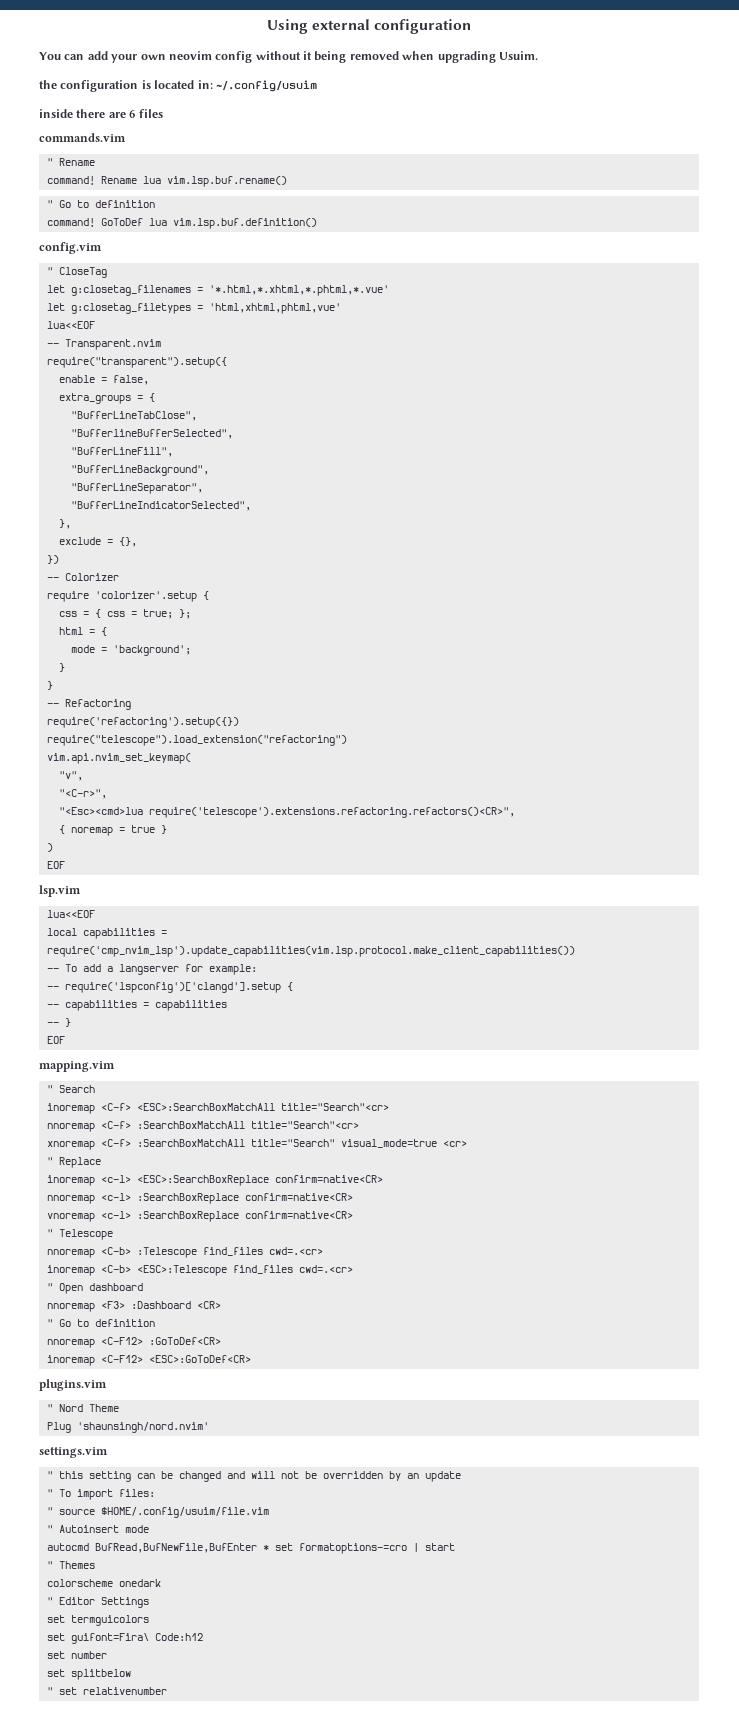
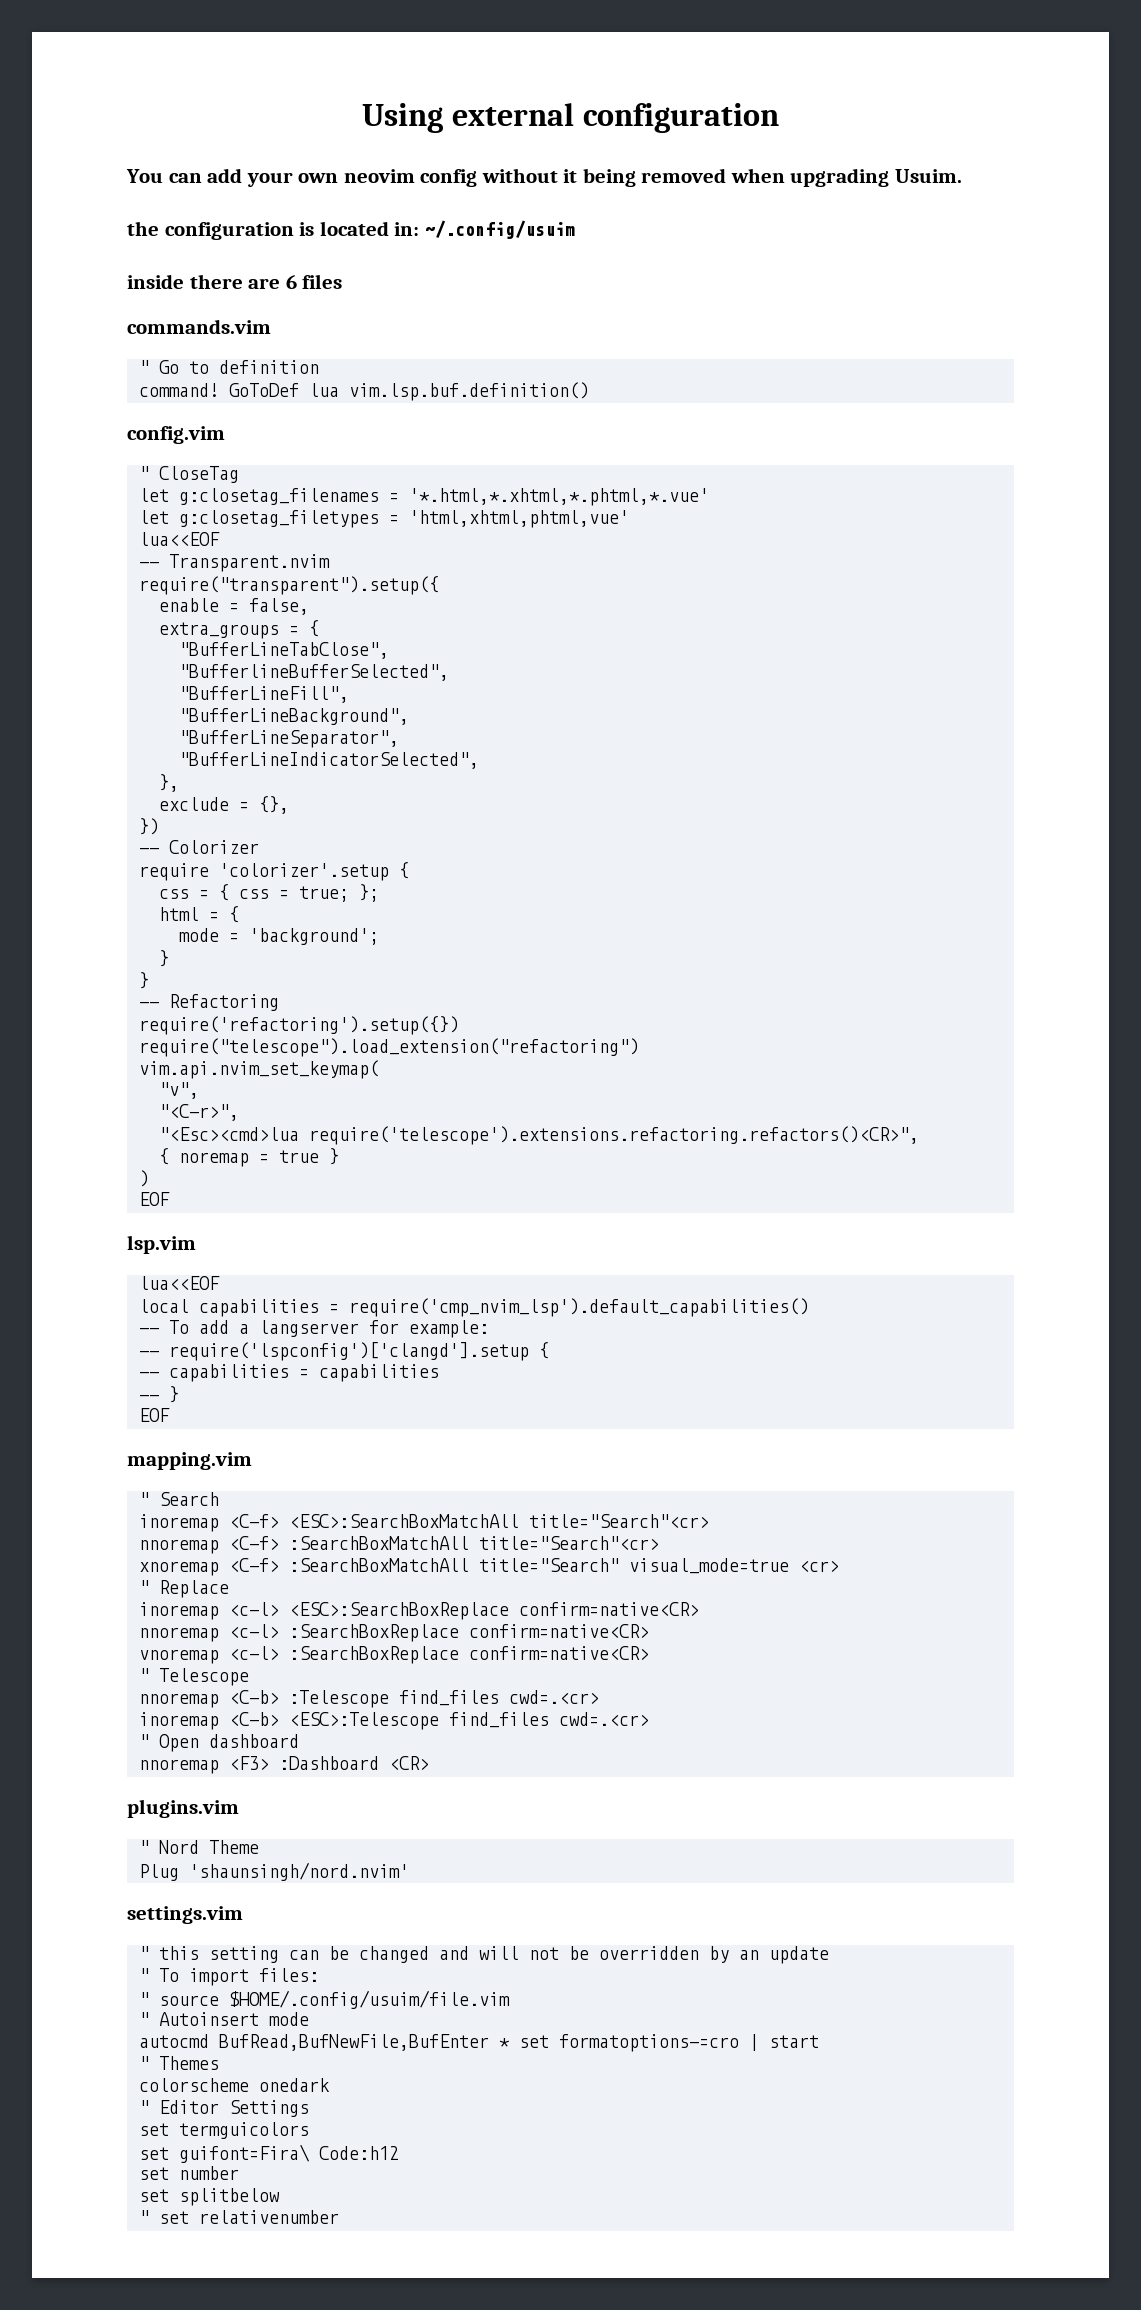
[46,158,95,166] [46,176,287,187] // " Rename // command! Rename lua vim.lsp.buf.rename() -> (271, 326) none
[46,946,575,957] require('cmp_nvim_lsp').update_capabilities(vim.lsp.protocol.make_client_capabilities()) -> [349,1298,810,1317] require('cmp_nvim_lsp').default_capabilities()
[46,1319,155,1327] [46,1337,221,1348] [46,1355,251,1366] // " Go to definition // nnoremap <C-F12> :GoToDef<CR> // inoremap <C-F12> <ESC>:GoToDef<CR> -> (430, 1763) none

